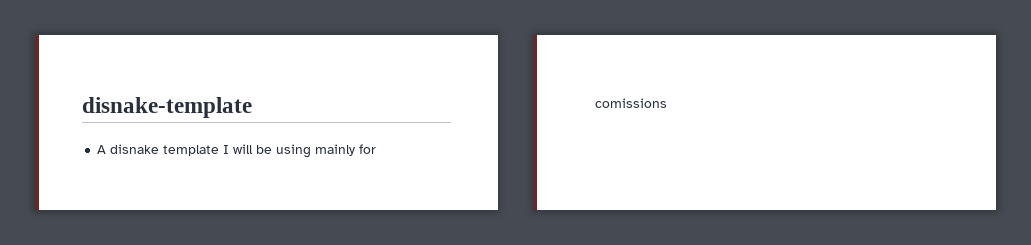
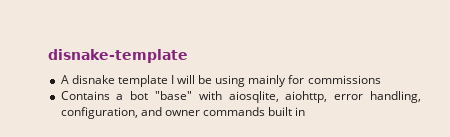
[595,98,668,108] comissions -> [307,75,381,84] [60,91,421,103] [60,107,306,119] commissions // Contains a bot "base" with aiosqlite, aiohttp, error handling, configuration, and owner commands built in

